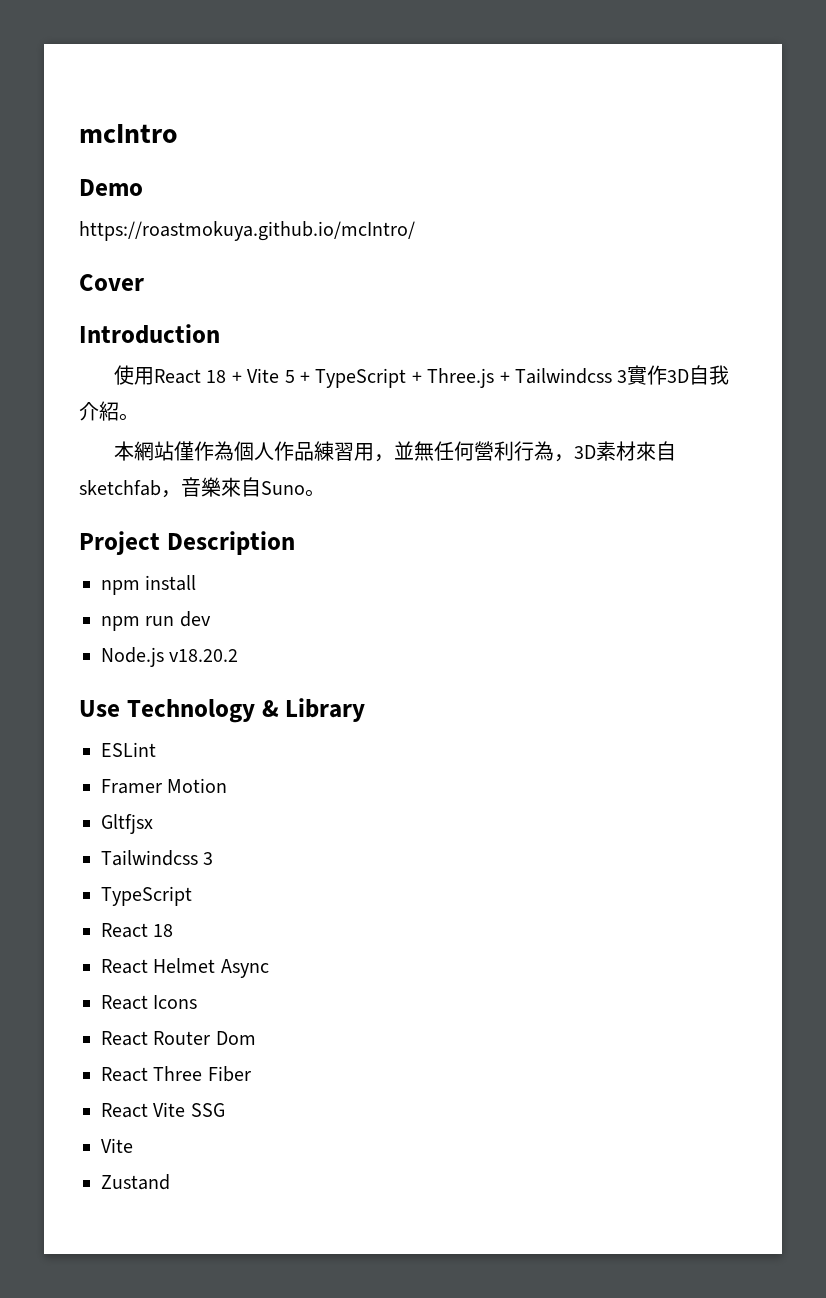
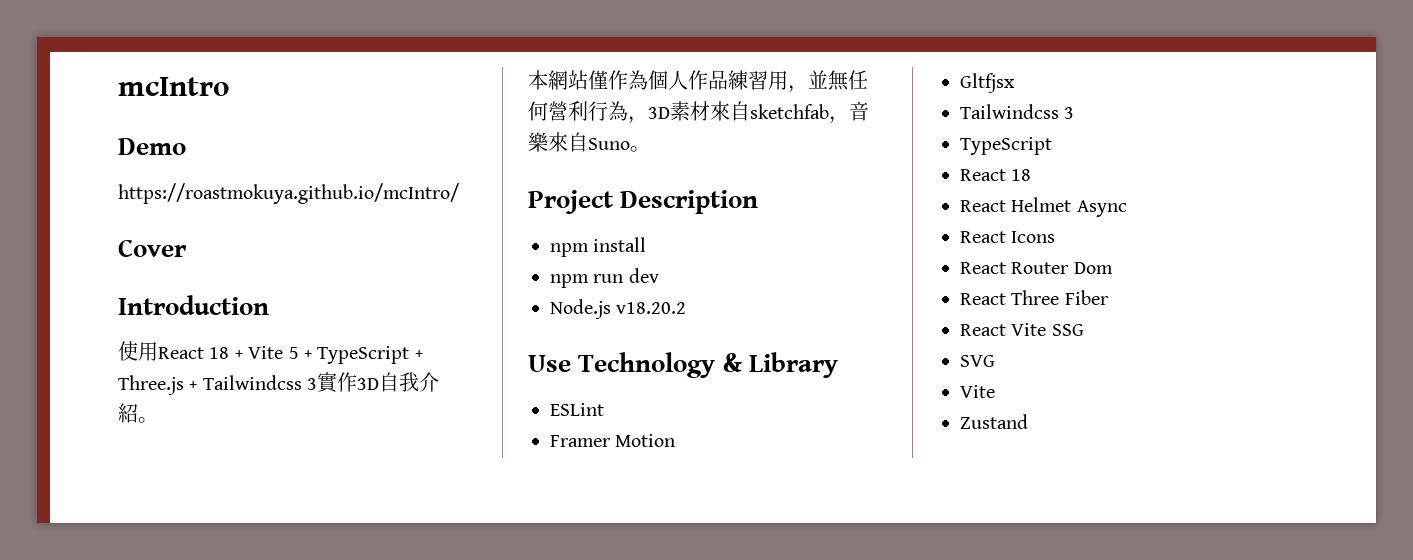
(225, 1110) none -> [960,355,995,367] // SVG

